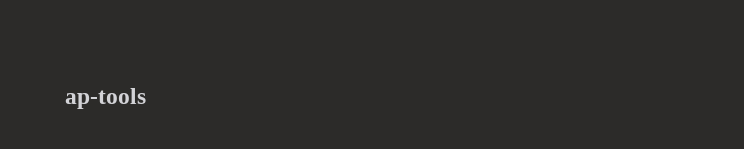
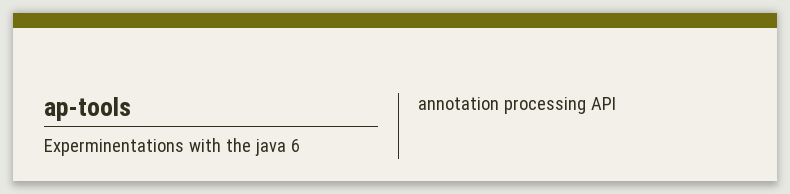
(146, 98) none -> [44,138,300,156] [418,97,616,114] // Experminentations with the java 6 annotation processing API

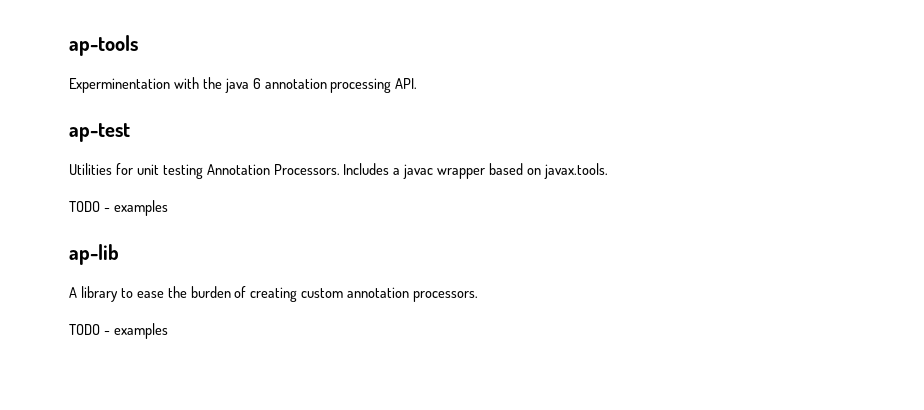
[44,139,184,156] Experminentations -> [69,78,170,93] Experminentation
[590,97,616,110] API -> [395,78,418,89] [69,123,130,142] [69,163,608,179] [69,200,168,216] [69,244,119,265] [69,286,479,302] [69,323,168,339] API. // ap-test // Utilities for unit testing Annotation Processors. Includes a javac wrapper based on javax.tools. // TODO - examples // ap-lib // A library to ease the burden of creating custom annotation processors. // TODO - examples

